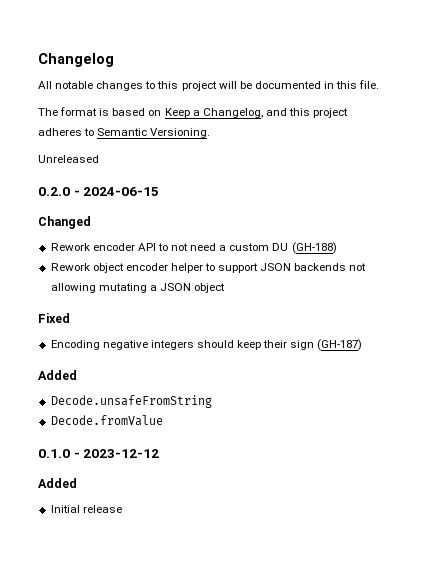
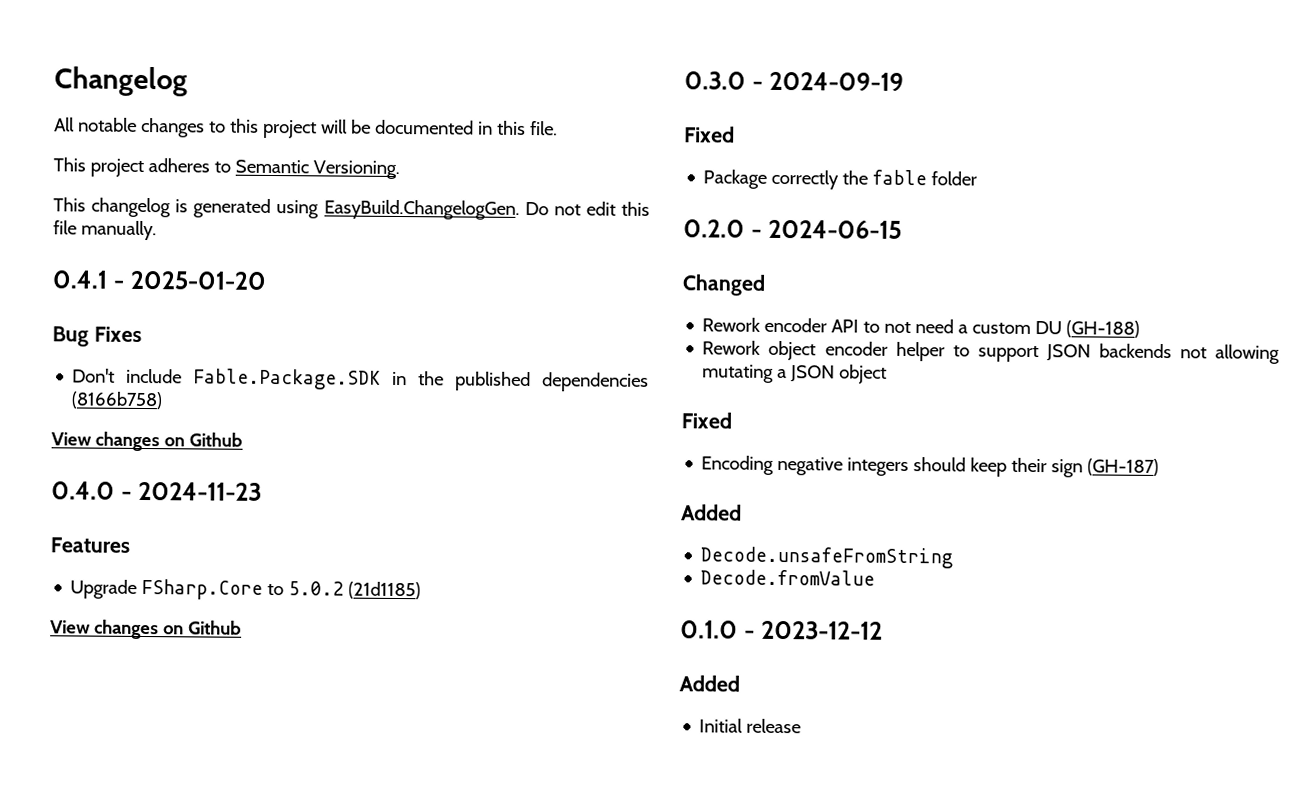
[38,107,310,118] The format is based on Keep a Changelog, and this -> [53,157,86,172] This
[38,155,99,163] Unreleased -> [53,197,650,220] [53,220,157,241] [52,270,266,290] [52,326,142,347] [72,368,649,392] [71,391,164,410] [51,431,243,452] [51,481,262,501] [50,537,130,553] [70,578,422,600] [50,619,242,640] [684,71,904,91] [684,126,735,143] [703,169,978,190] This changelog is generated using EasyBuild.ChangelogGen. Do not edit this file manually. // 0.4.1 - 2025-01-20 // Bug Fixes // Don't include Fable.Package.SDK in the published dependencies (8166b758) // View changes on Github // 0.4.0 - 2024-11-23 // Features // Upgrade FSharp.Core to 5.0.2 (21d1185) // View changes on Github // 0.3.0 - 2024-09-19 // Fixed // Package correctly the fable folder

